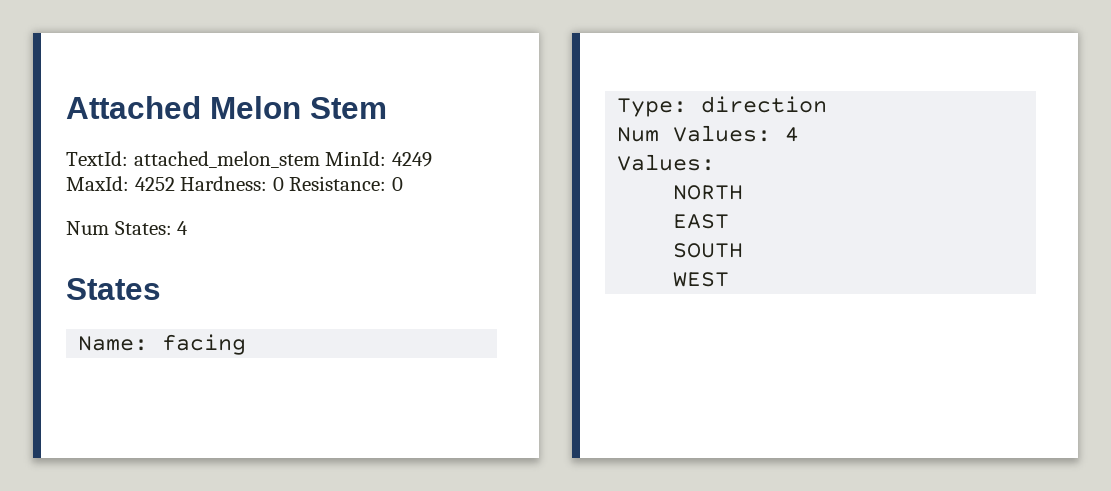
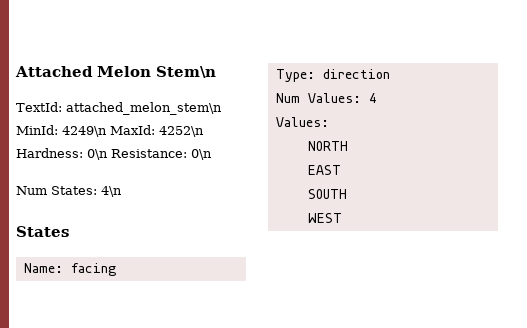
[310,97,387,119] Stem -> [156,66,216,78] Stem\n
[133,151,432,168] [66,176,403,191] attached_melon_stem MinId: 4249 MaxId: 4252 Hardness: 0 Resistance: 0 -> [65,102,222,115] [16,125,204,137] [16,148,212,160] attached_melon_stem\n MinId: 4249\n MaxId: 4252\n Hardness: 0\n Resistance: 0\n
[177,221,189,235] 4 -> [101,186,122,197] 4\n

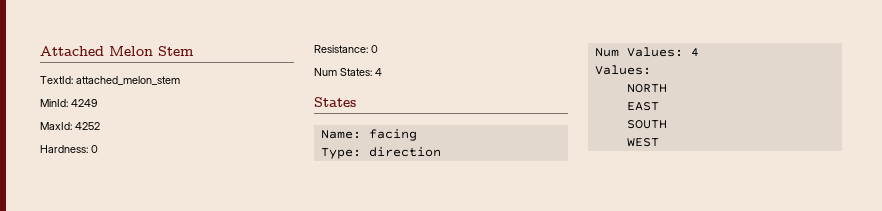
[156,66,216,78] Stem\n -> [158,46,194,56] Stem
[65,102,222,115] [16,125,204,137] [16,148,212,160] attached_melon_stem\n MinId: 4249\n MaxId: 4252\n Hardness: 0\n Resistance: 0\n -> [76,76,180,85] [40,99,97,107] [40,122,100,130] [40,145,98,153] [314,45,378,53] attached_melon_stem // MinId: 4249 // MaxId: 4252 // Hardness: 0 // Resistance: 0
[101,186,122,197] 4\n -> [375,68,382,76] 4

